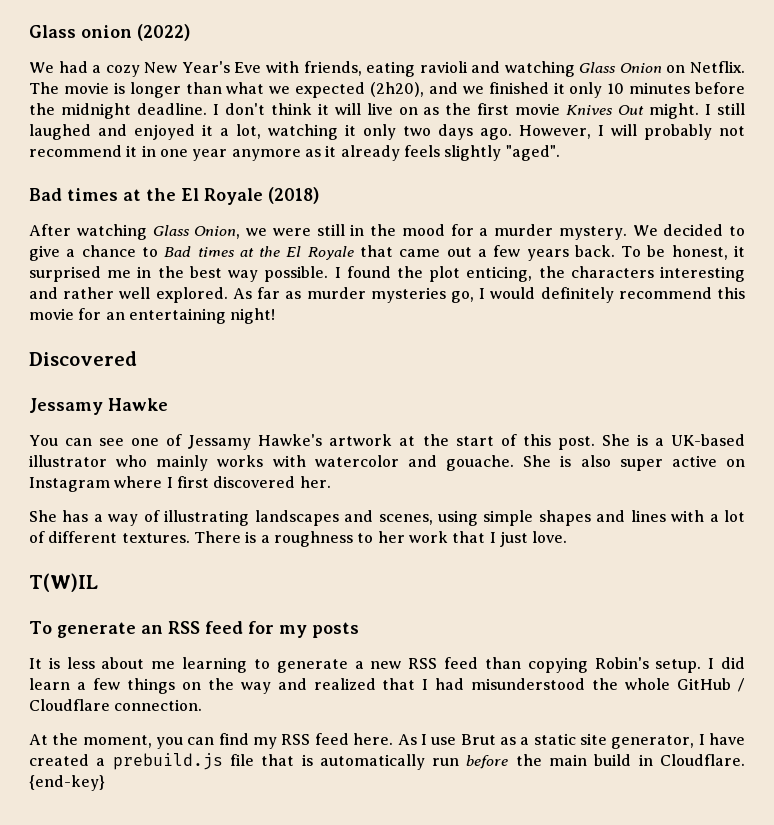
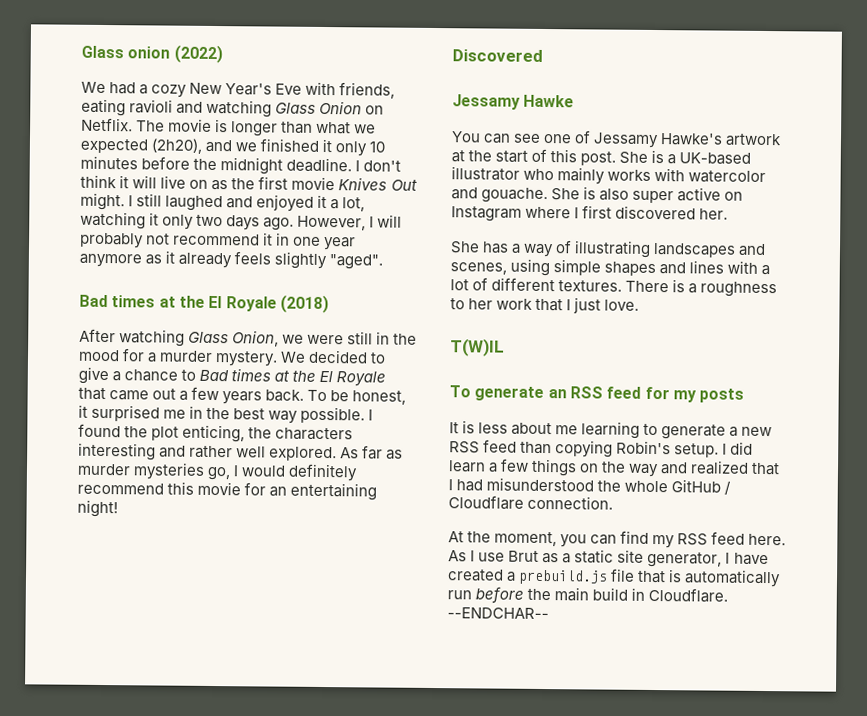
[29,775,105,791] {end-key} -> [447,607,549,620] --ENDCHAR--

